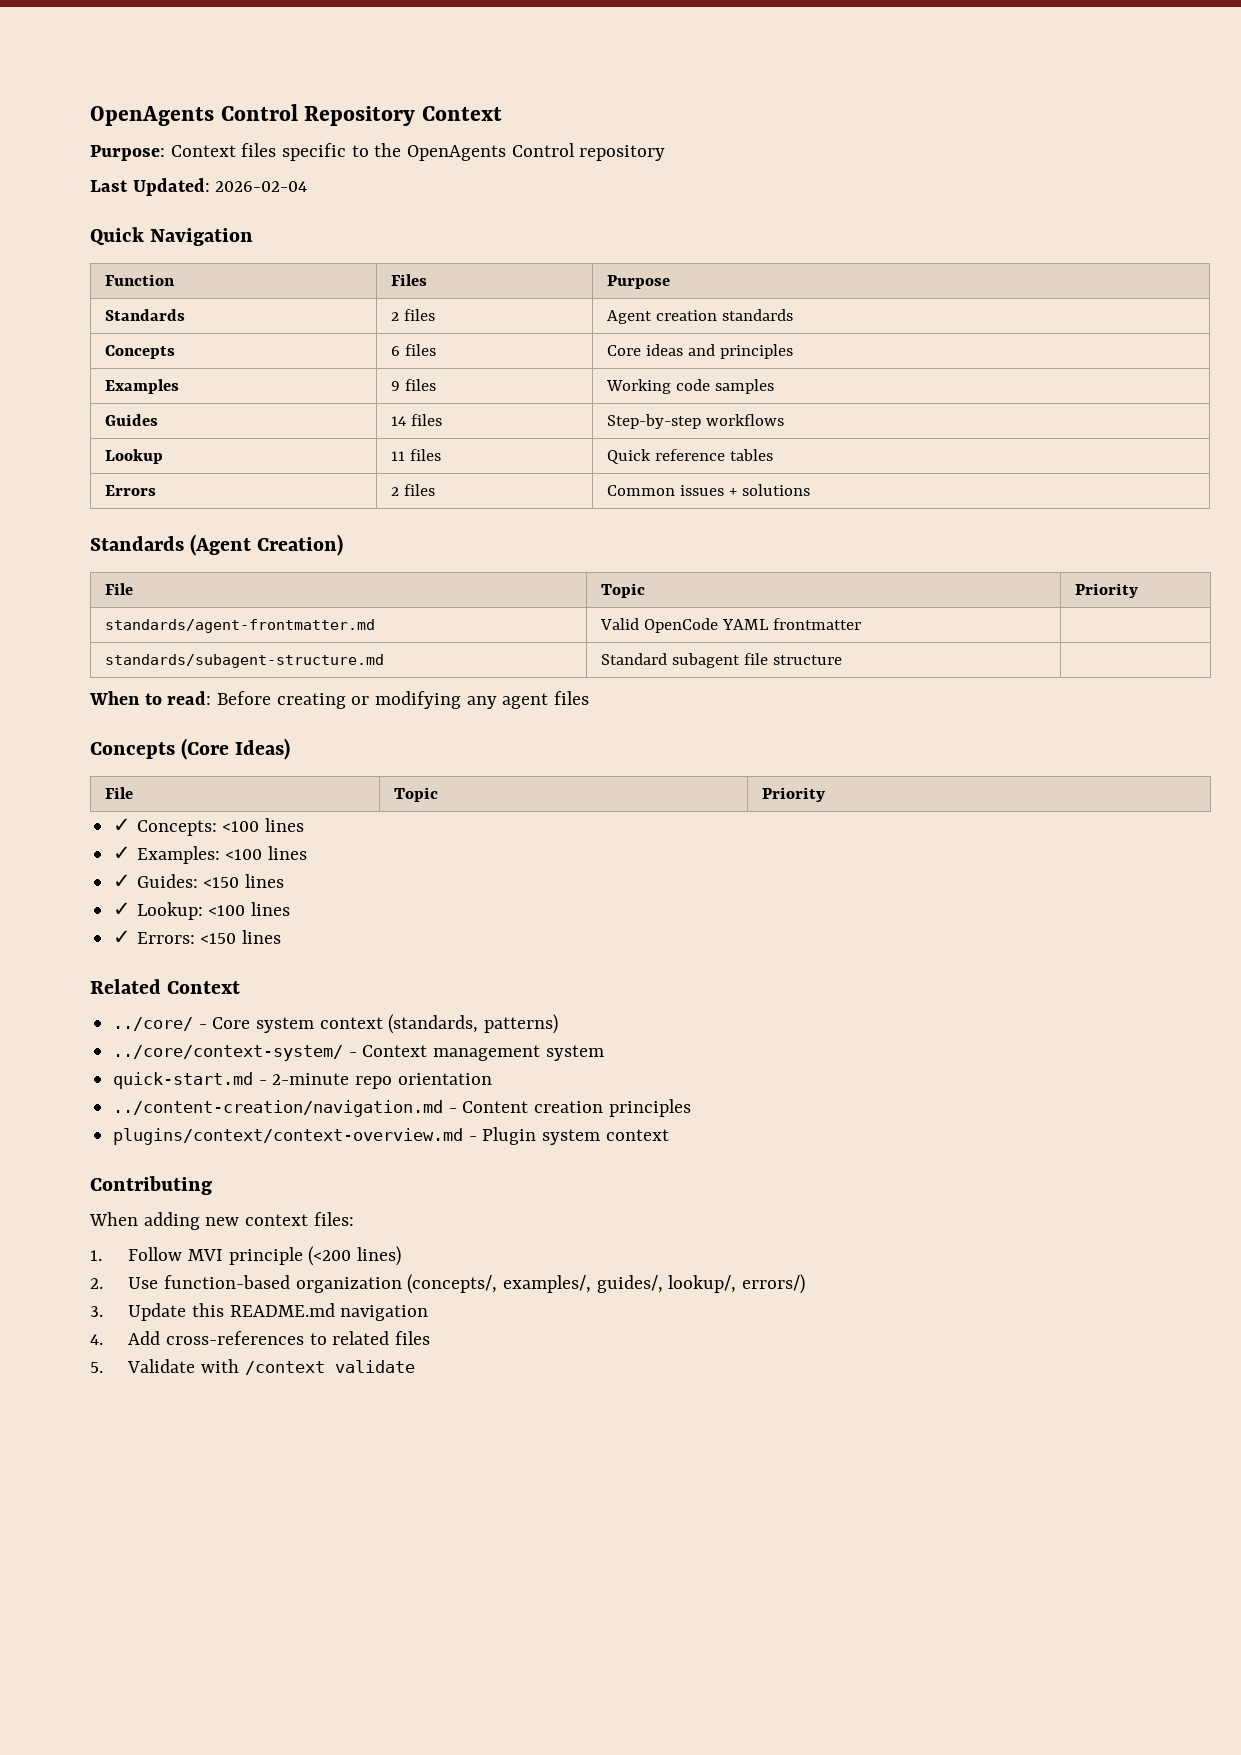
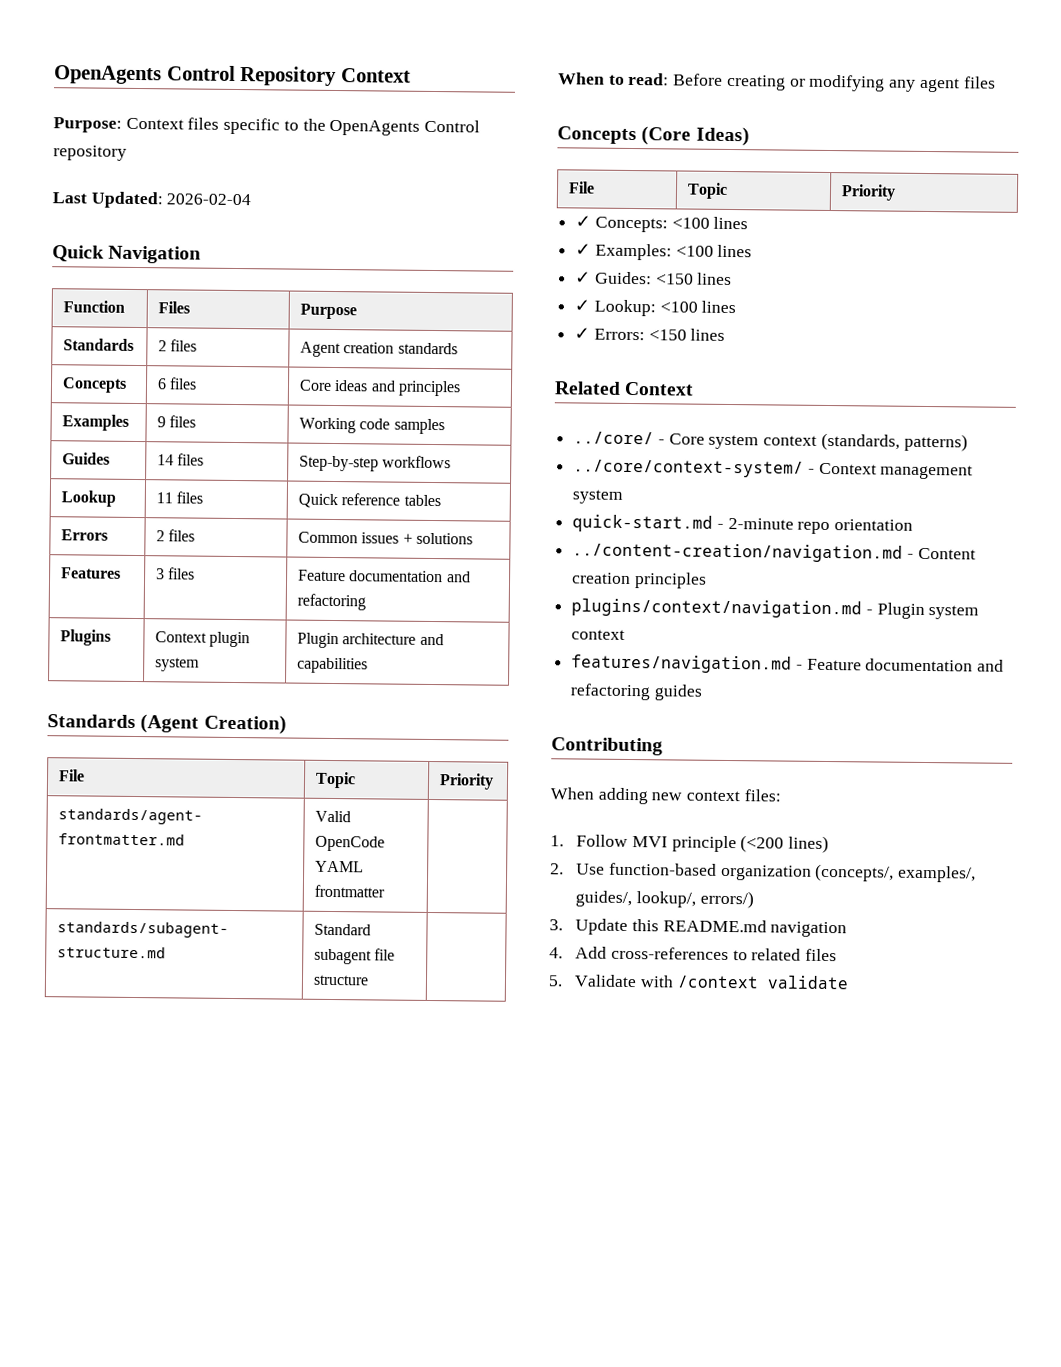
(811, 490) none -> [61,567,122,579] [156,567,196,580] [298,569,471,583] [297,593,367,611] [60,629,112,646] [155,631,251,648] [155,657,201,672] [297,632,444,649] [297,657,369,674] // Features | 3 files | Feature documentation and refactoring // Plugins | Context plugin system | Plugin architecture and capabilities
[113,1128,464,1145] plugins/context/context-overview.md -> [571,598,863,619] plugins/context/navigation.md
(669, 1135) none -> [571,654,1005,674] [570,683,702,701] // features/navigation.md - Feature documentation and refactoring guides

